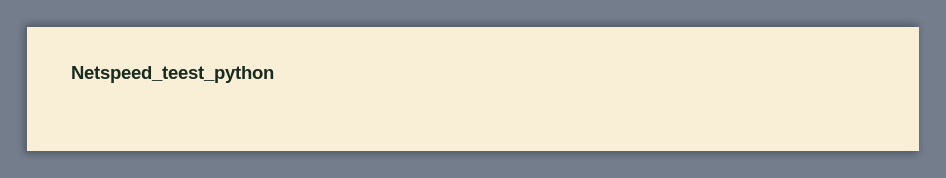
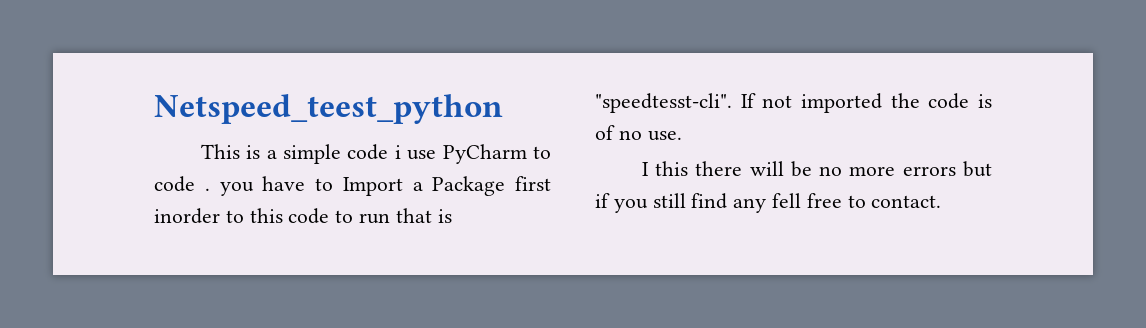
(274, 74) none -> [200,144,551,164] [154,176,551,196] [154,208,452,224] [595,93,992,113] [595,125,682,141] [641,161,992,177] [595,193,942,213] // This is a simple code i use PyCharm to code . you have to Import a Package first inorder to this code to run that is "speedtesst-cli". If not imported the code is of no use. // I this there will be no more errors but if you still find any fell free to contact.

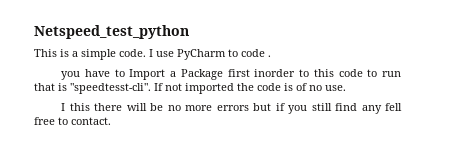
[154,94,503,124] Netspeed_teest_python -> [34,25,189,39] Netspeed_test_python
[347,144,401,160] code i -> [119,49,153,57] code. I
(210, 189) none -> (271, 56) //

